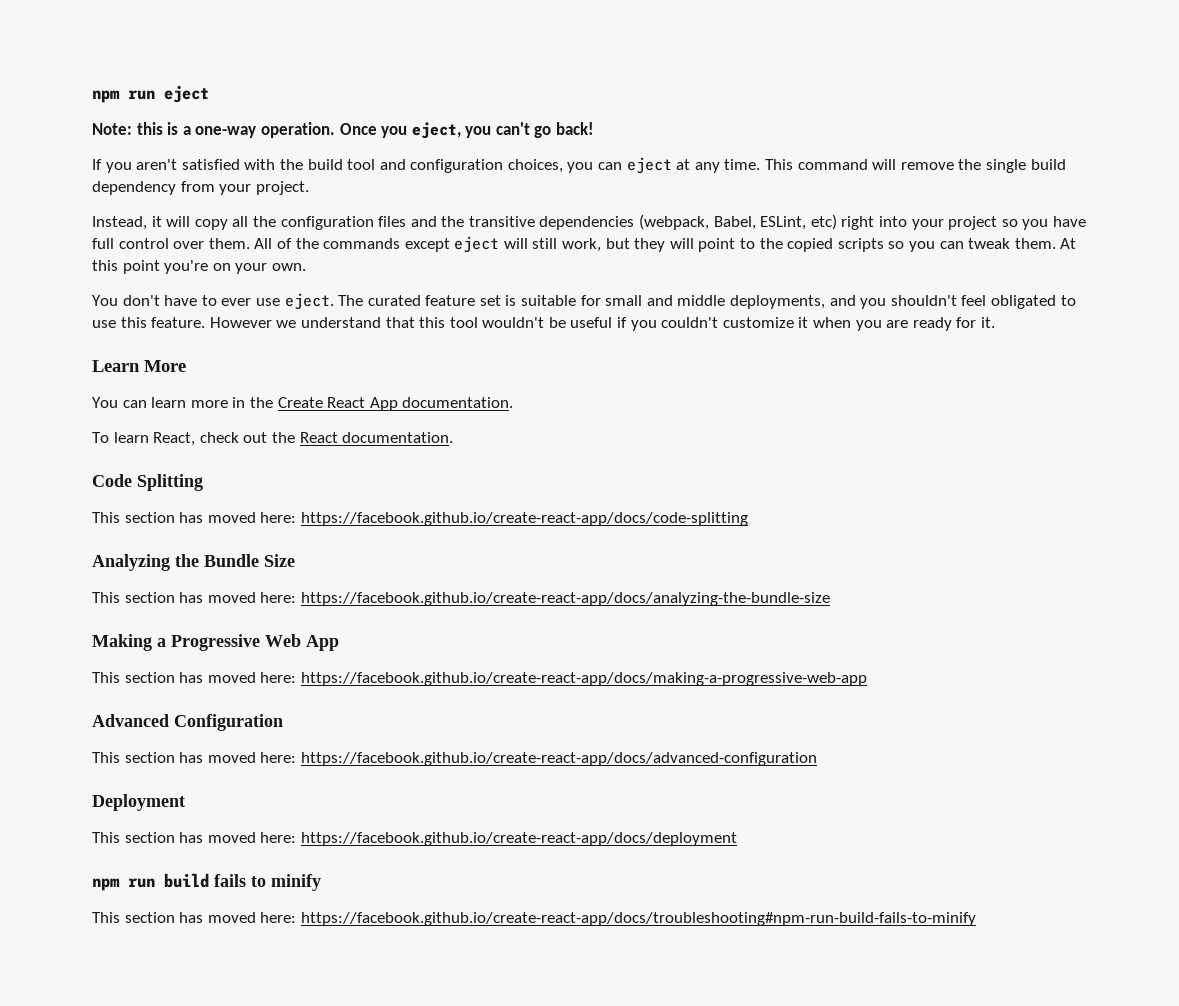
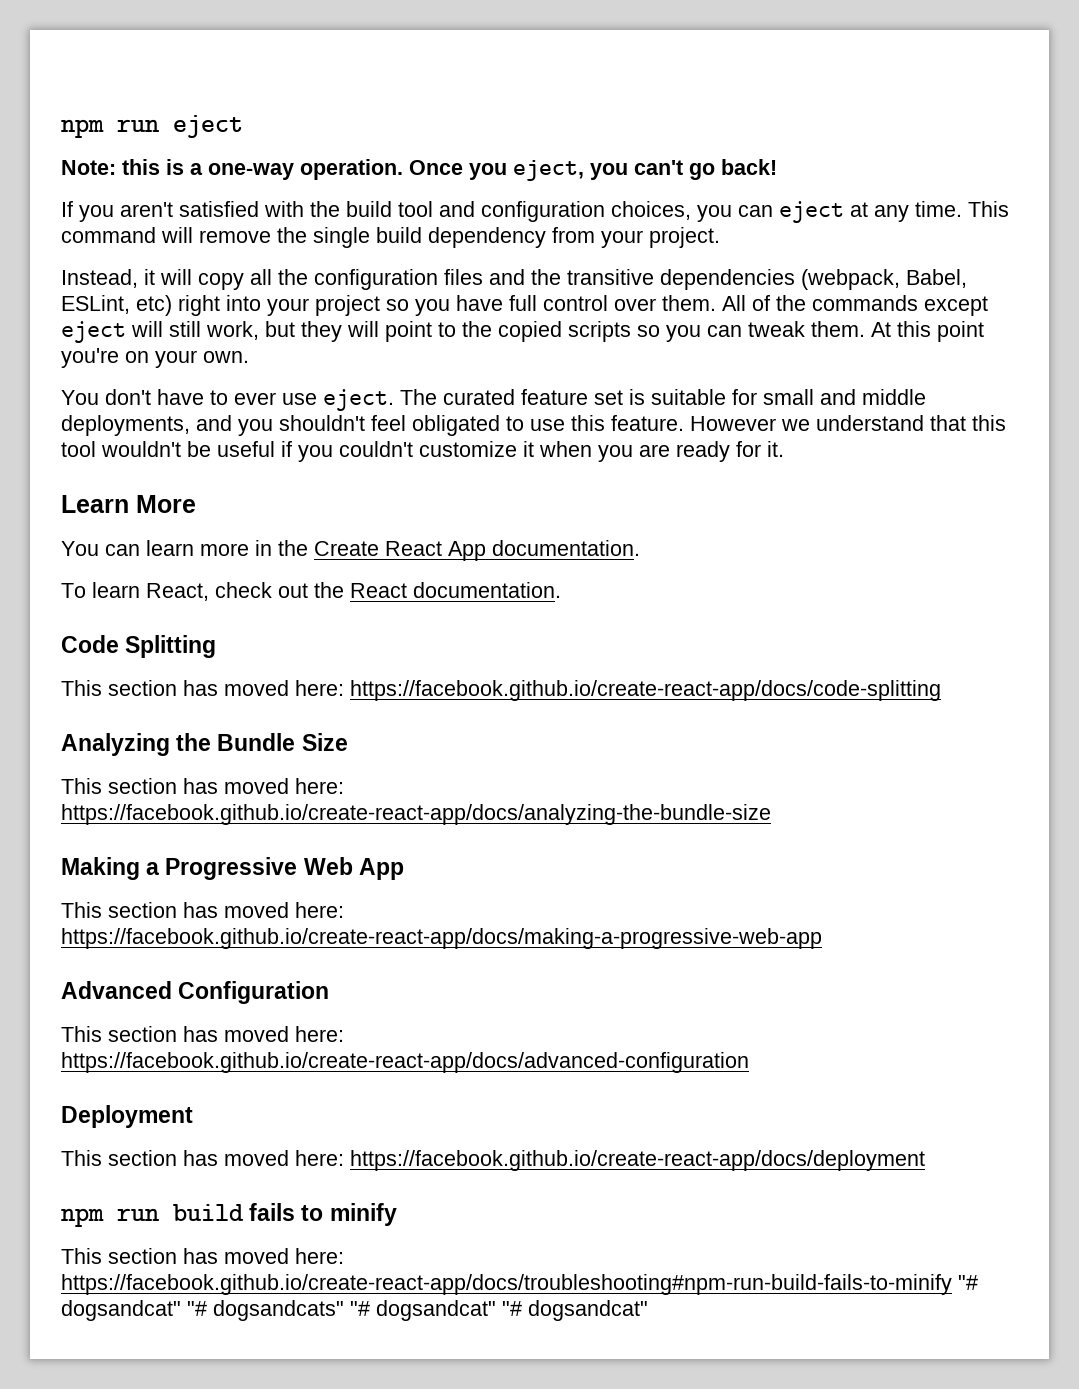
(976, 919) none -> [958,1275,978,1290] [61,1300,648,1321] "# dogsandcat" "# dogsandcats" "# dogsandcat" "# dogsandcat"

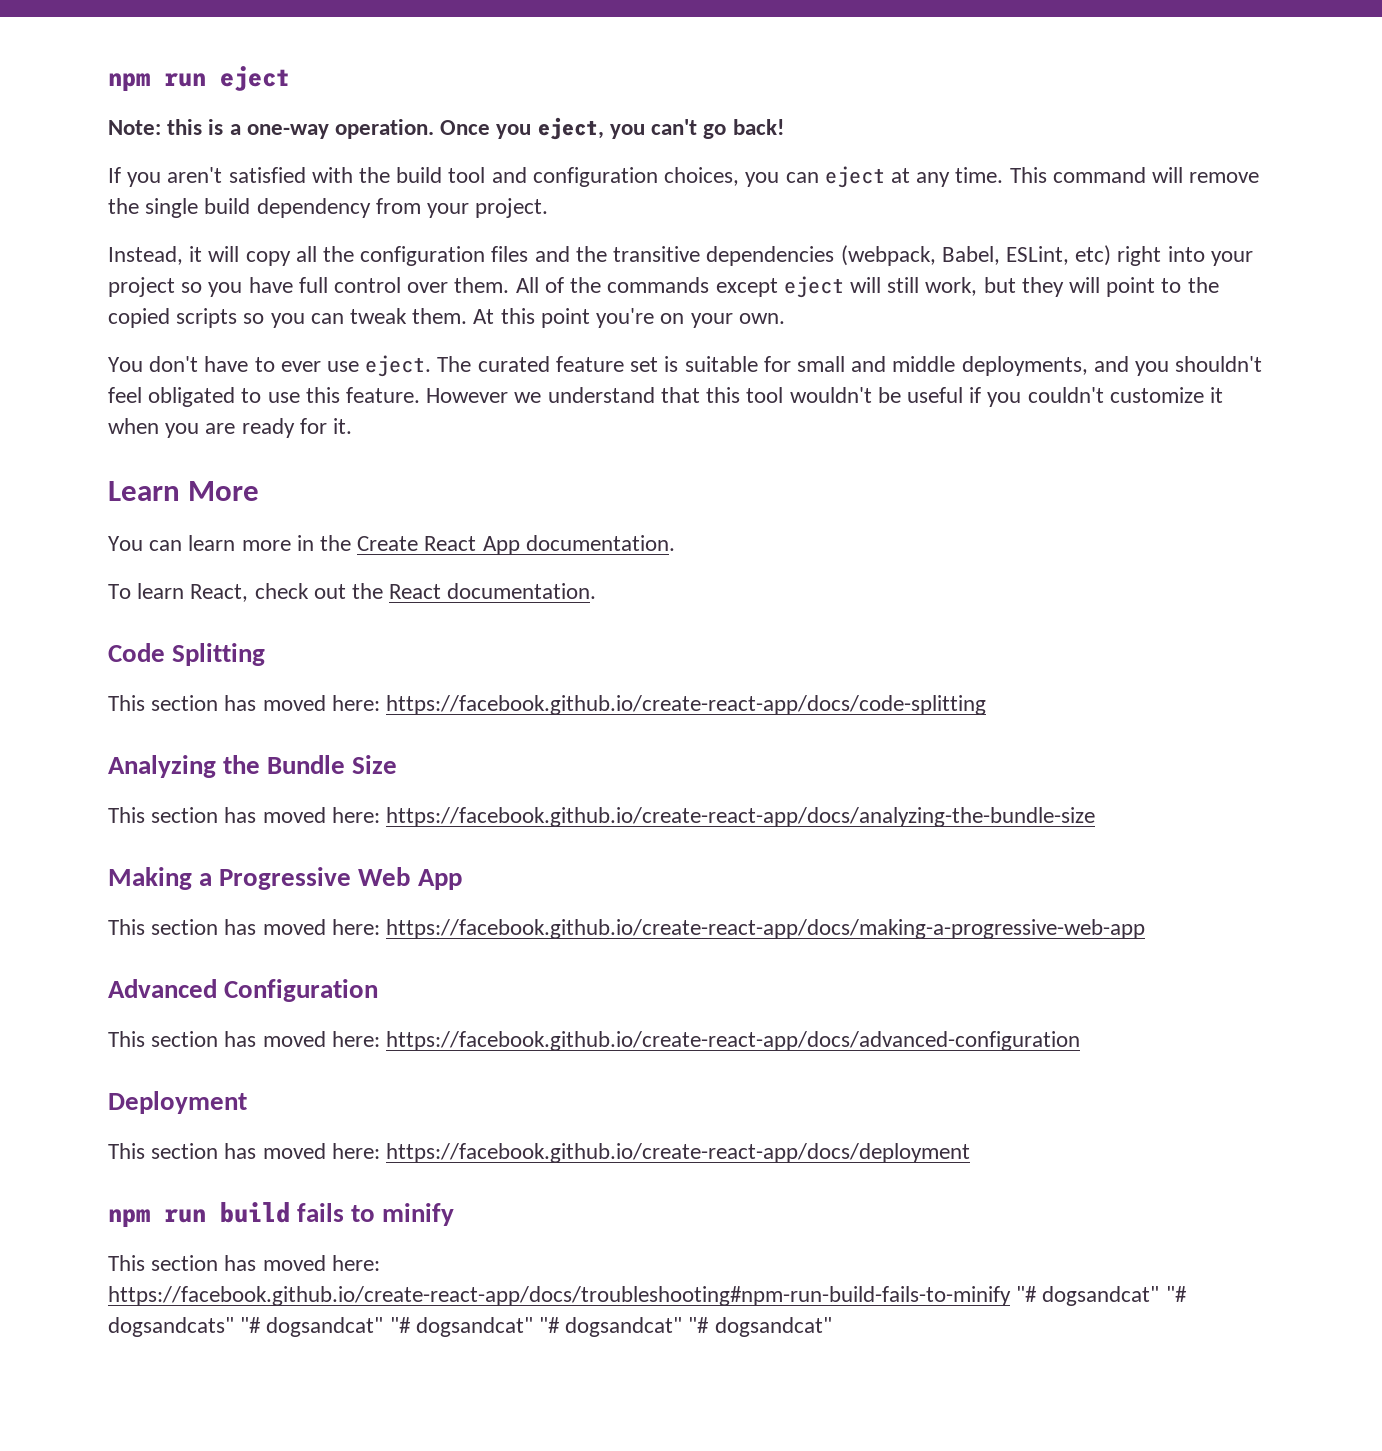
(648, 1310) none -> [539,1317,832,1337] "# dogsandcat" "# dogsandcat"

